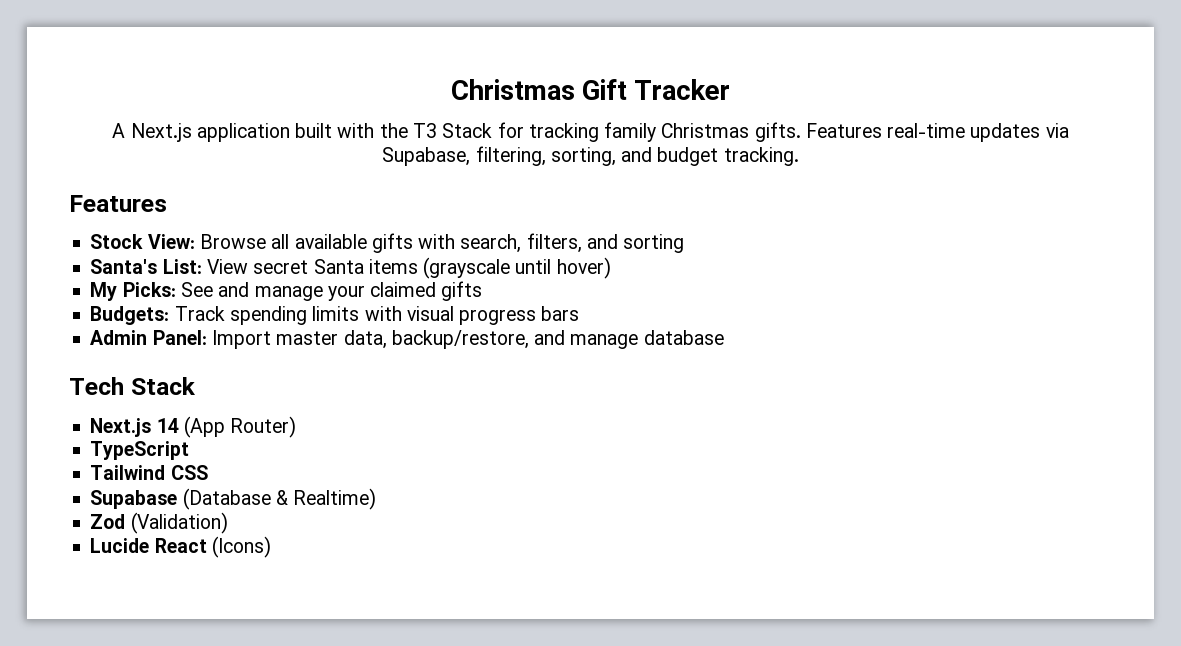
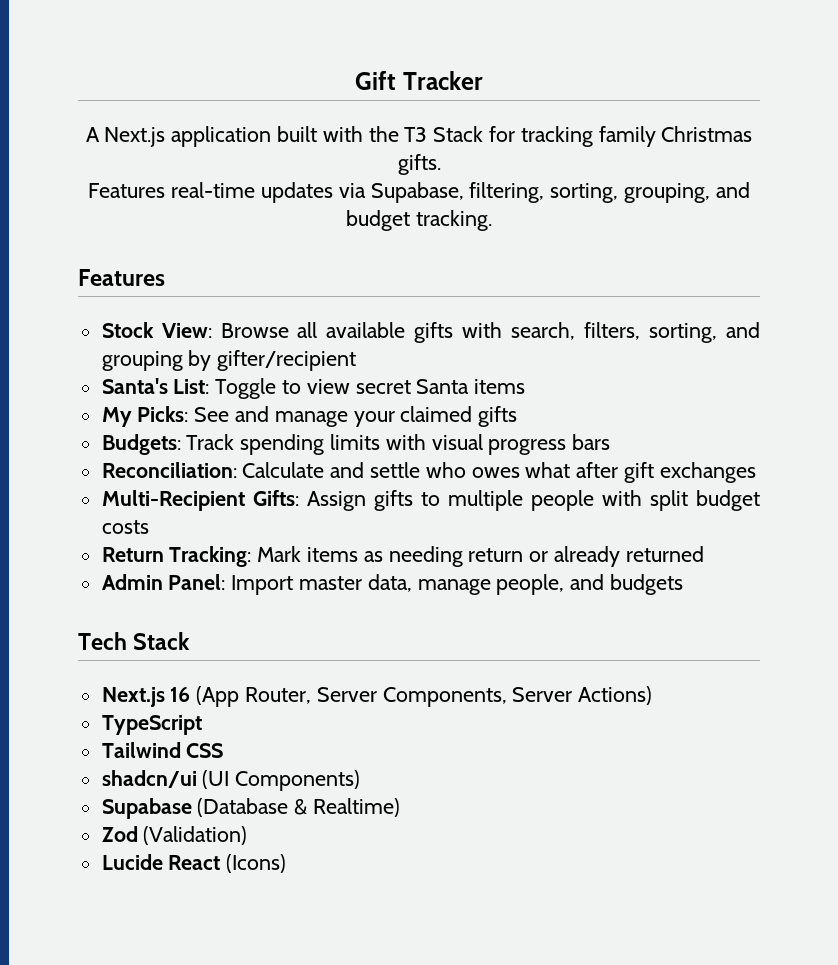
[450,79,575,100] Christmas -> (355, 80) none
(801, 132) none -> (441, 164) //
(616, 156) none -> [623,183,710,203] grouping,
[586,234,685,253] and sorting -> [649,322,760,343] [101,350,357,371] sorting, and grouping by gifter/recipient
[206,259,248,274] View -> [215,378,350,399] Toggle to view
[423,257,611,279] (grayscale until hover) -> (526, 386) none
(580, 313) none -> [101,462,756,483] [101,490,760,511] [101,520,149,534] [101,546,704,567] // Reconciliation: Calculate and settle who owes what after gift exchanges // Multi-Recipient Gifts: Assign gifts to multiple people with split budget costs // Return Tracking: Mark items as needing return or already returned
[391,330,724,349] backup/restore, and manage database -> [417,574,684,595] manage people, and budgets
[156,416,297,438] 14 (App Router) -> [170,686,653,707] 16 (App Router, Server Components, Server Actions)
(208, 472) none -> [101,770,361,791] // shadcn/ui (UI Components)

